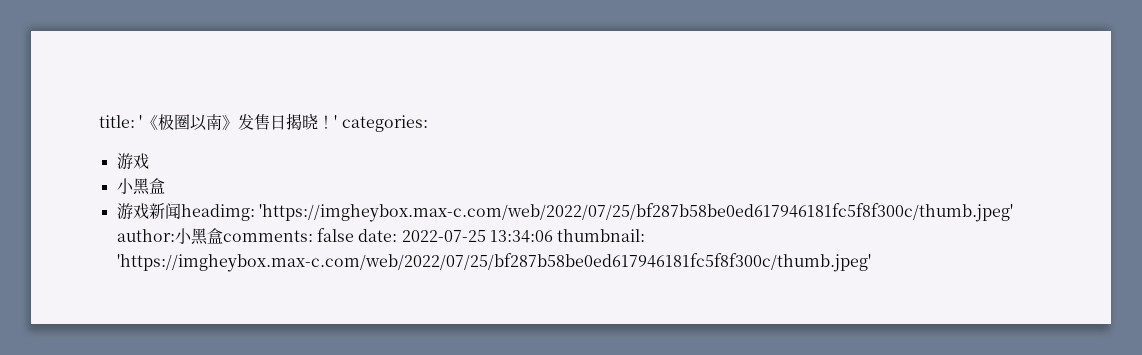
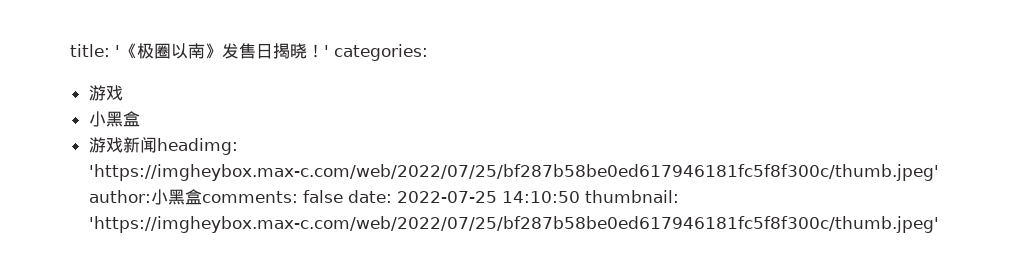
[489,230,553,243] 13:34:06 -> [501,191,580,203] 14:10:50

